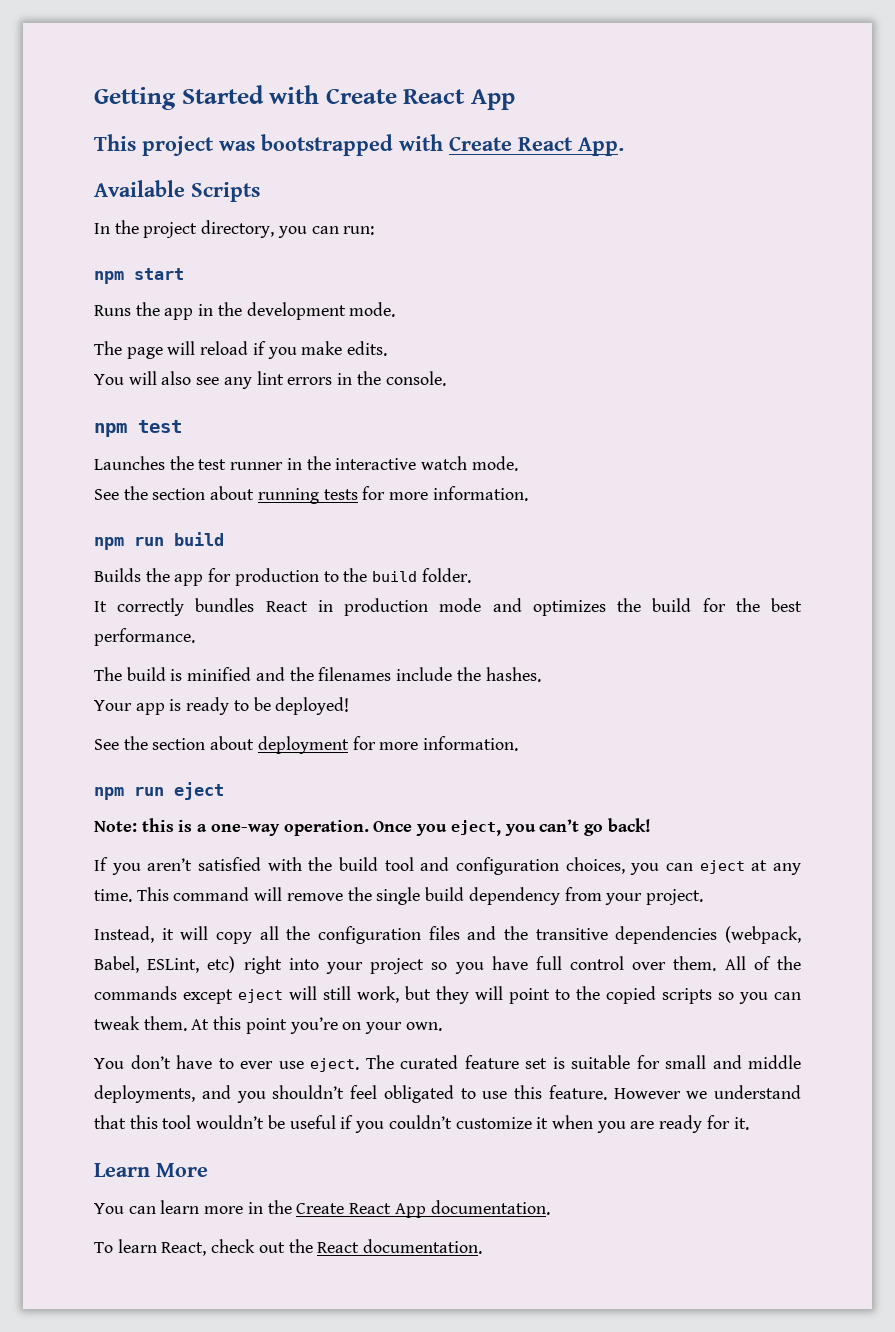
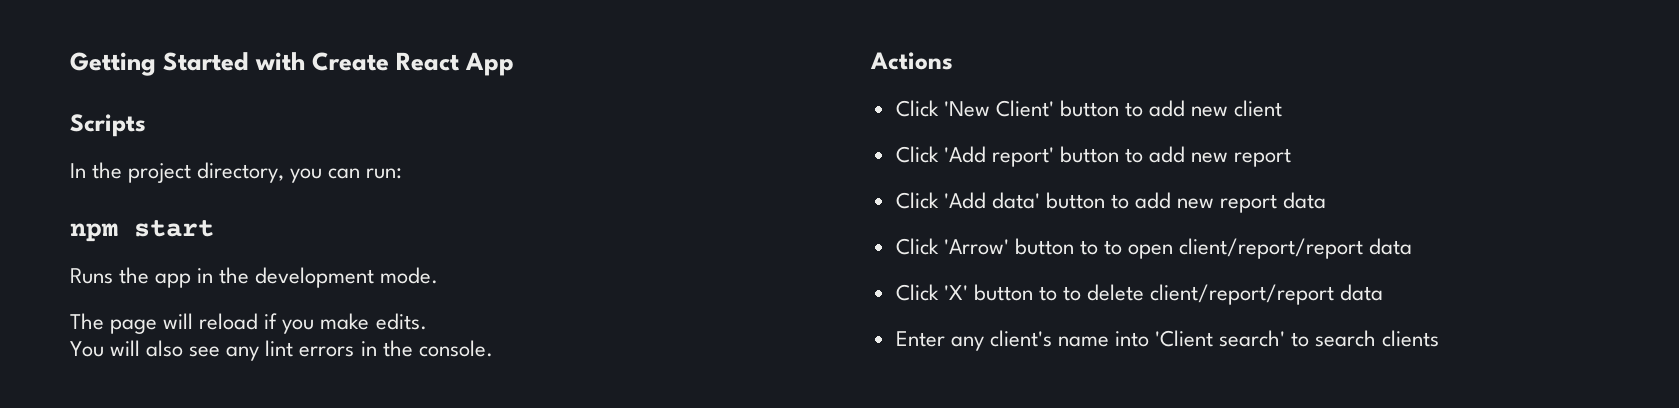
[94,134,624,156] [94,180,185,197] This project was bootstrapped with Create React App. // Available -> (515, 64) none
[94,420,182,437] [94,456,518,471] [94,486,528,504] [94,532,224,550] [94,568,471,586] [94,598,803,616] [94,628,195,646] [94,667,541,682] [94,697,350,715] [94,736,519,754] [94,782,224,800] [94,818,651,836] [94,857,801,875] [94,887,703,905] [94,926,801,944] [94,956,801,974] [94,986,801,1004] [94,1016,442,1034] [94,1055,801,1072] [94,1085,801,1103] [94,1115,749,1133] [94,1163,208,1177] [94,1200,550,1218] [94,1239,483,1256] npm test // Launches the test runner in the interactive watch mode. // See the section about running tests for more information. // npm run build // Builds the app for production to the build folder. // It correctly bundles React in production mode and optimizes the build for the best performance. // The build is minified and the filenames include the hashes. // Your app is ready to be deployed! // See the section about deployment for more information. // npm run eject // Note: this is a one-way operation. Once you eject, you can’t go back! // If you aren’t satisfied with the build tool and configuration choices, you can eject at any time. This command will remove the single build dependency from your project. // Instead, it will copy all the configuration files and the transitive dependencies (webpack, Babel, ESLint, etc) right into your project so you have full control over them. All of the commands except eject will still work, but they will point to the copied scripts so you can tweak them. At this point you’re on your own. // You don’t have to ever use eject. The curated feature set is suitable for small and middle deployments, and you shouldn’t feel obligated to use this feature. However we understand that this tool wouldn’t be useful if you couldn’t customize it when you are ready for it. // Learn More // You can learn more in the Create React App documentation. // To learn React, check out the React documentation. -> [870,52,953,70] [895,100,1283,117] [895,146,1292,167] [895,192,1327,213] [895,238,1413,259] [895,284,1384,305] [895,330,1440,351] Actions // Click 'New Client' button to add new client // Click 'Add report' button to add new report // Click 'Add data' button to add new report data // Click 'Arrow' button to to open client/report/report data // Click 'X' button to to delete client/report/report data // Enter any client's name into 'Client search' to search clients

